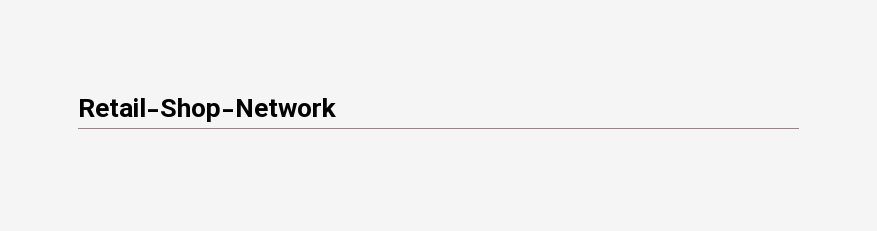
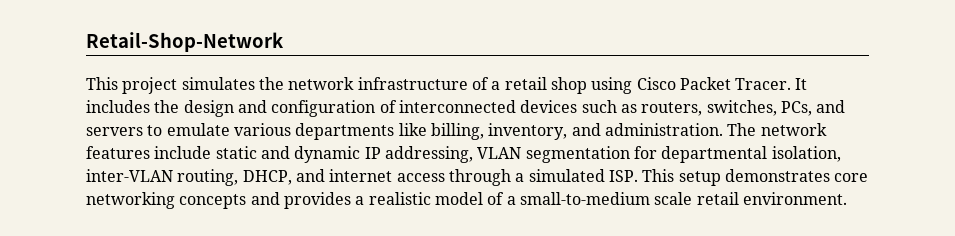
(336, 110) none -> [86,77,808,94] [86,100,846,117] [86,123,827,140] [86,146,841,163] [86,169,869,186] [86,192,847,209] // This project simulates the network infrastructure of a retail shop using Cisco Packet Tracer. It includes the design and configuration of interconnected devices such as routers, switches, PCs, and servers to emulate various departments like billing, inventory, and administration. The network features include static and dynamic IP addressing, VLAN segmentation for departmental isolation, inter-VLAN routing, DHCP, and internet access through a simulated ISP. This setup demonstrates core networking concepts and provides a realistic model of a small-to-medium scale retail environment.

